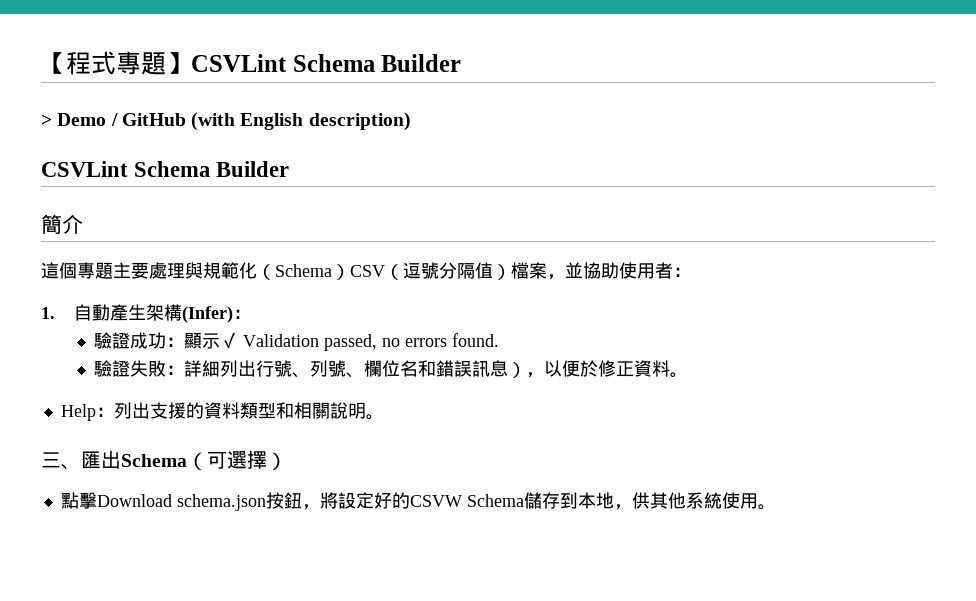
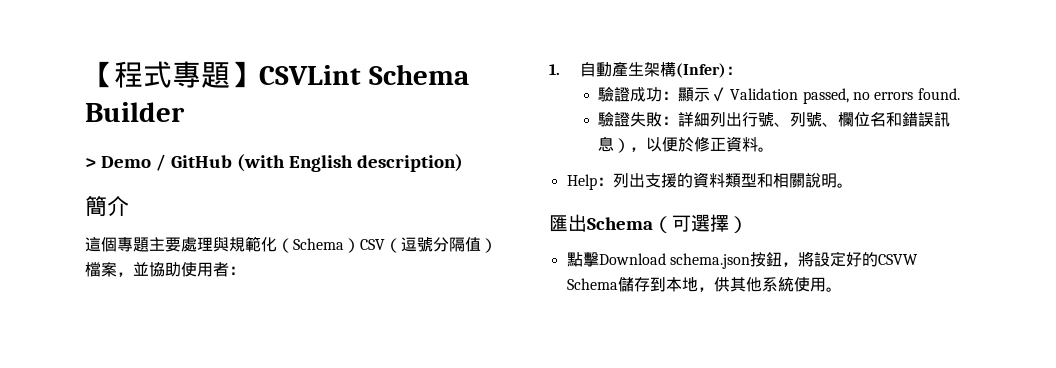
[41,161,290,177] // CSVLint Schema Builder -> (463, 163) none
[41,452,81,470] 三、 -> (853, 185) none

